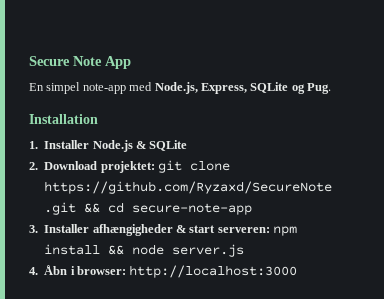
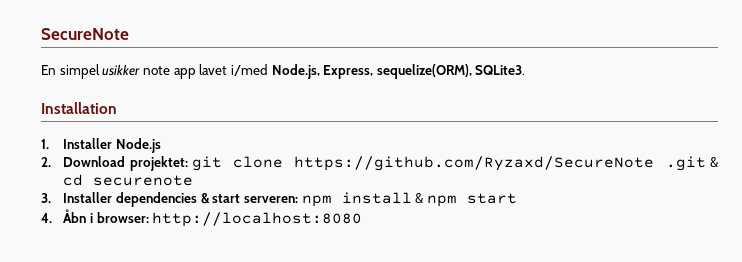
[29,56,131,69] Secure Note App -> [41,28,129,40] SecureNote
[82,82,331,94] note-app med Node.js, Express, SQLite og Pug. -> [102,64,526,79] usikker note app lavet i/med Node.js, Express, sequelize(ORM), SQLite3.
[136,140,188,151] & SQLite -> (162, 145) none
[84,202,253,215] && cd secure-note-app -> [710,157,718,167] [63,174,194,186] & cd securenote
[92,224,173,236] afhængigheder -> [116,192,198,207] dependencies
[108,244,245,257] && node server.js -> [415,193,517,207] & npm start
[129,265,298,278] http://localhost:3000 -> [152,212,363,227] http://localhost:8080

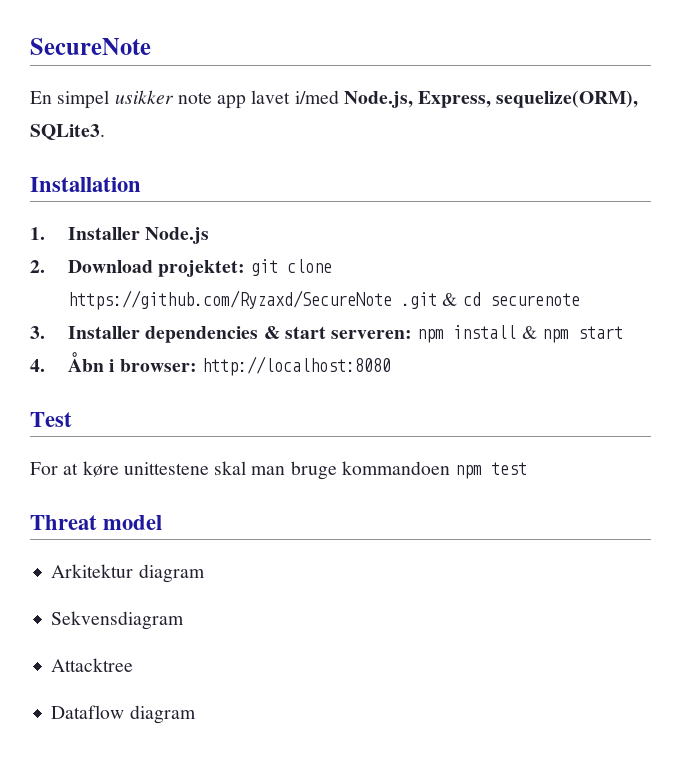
(363, 219) none -> [30,412,72,427] [30,461,528,480] [30,515,163,530] [51,564,205,583] [51,611,185,630] [51,658,134,672] [51,705,196,724] // Test // For at køre unittestene skal man bruge kommandoen npm test // Threat model // Arkitektur diagram // Sekvensdiagram // Attacktree // Dataflow diagram

